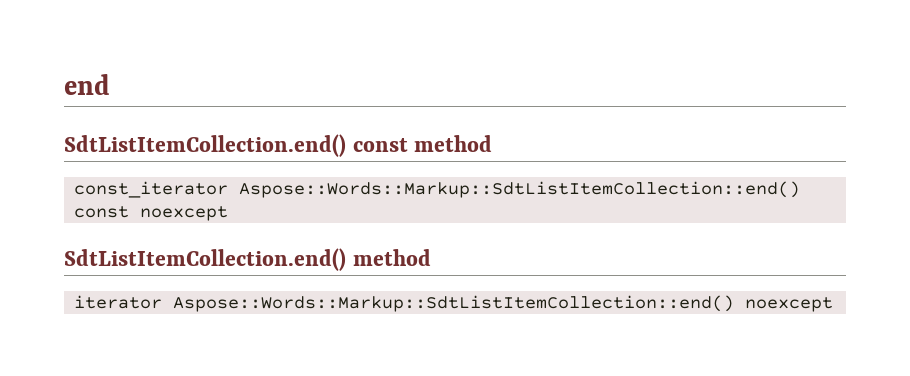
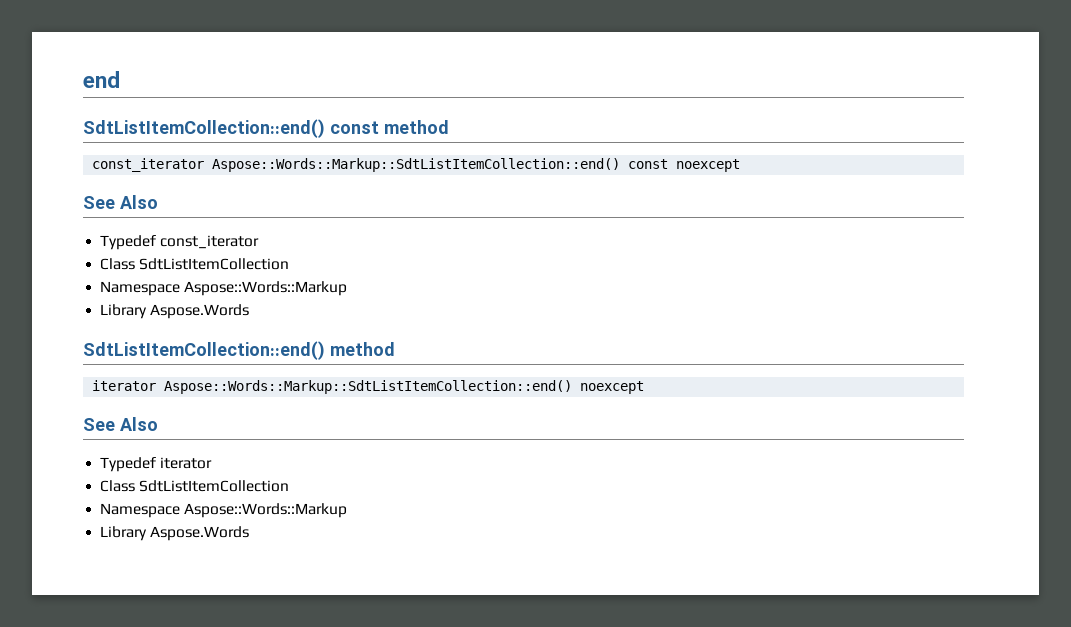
[64,134,346,157] SdtListItemCollection.end() -> [83,119,325,138] SdtListItemCollection::end()
[64,248,431,271] [74,295,834,312] SdtListItemCollection.end() method // iterator Aspose::Words::Markup::SdtListItemCollection::end() noexcept -> [83,195,158,209] [100,235,260,250] [100,258,290,270] [100,281,348,296] [100,304,250,319] [83,341,395,360] [92,380,645,394] [83,417,158,431] [100,457,213,472] [100,480,290,492] [100,503,348,518] [100,526,250,541] See Also // Typedef const_iterator // Class SdtListItemCollection // Namespace Aspose::Words::Markup // Library Aspose.Words // SdtListItemCollection::end() method // iterator Aspose::Words::Markup::SdtListItemCollection::end() noexcept // See Also // Typedef iterator // Class SdtListItemCollection // Namespace Aspose::Words::Markup // Library Aspose.Words

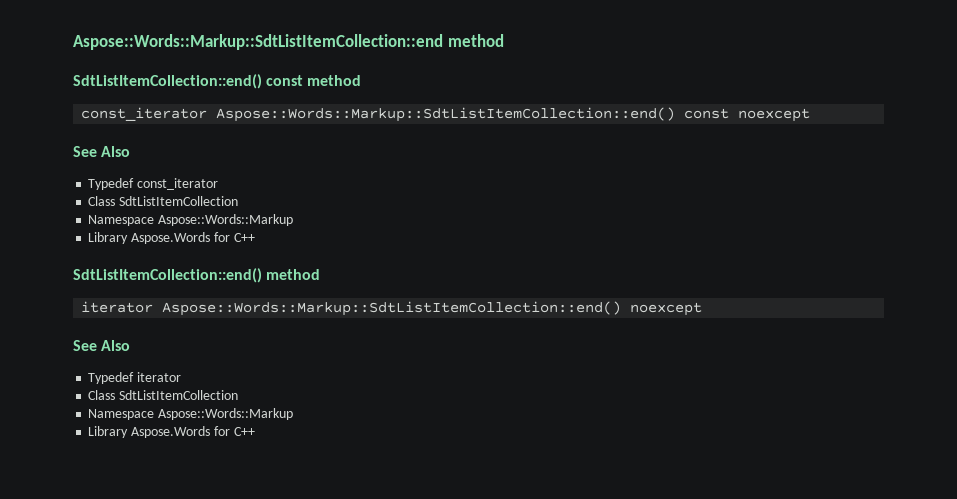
[83,71,120,88] end -> [73,34,504,50] Aspose::Words::Markup::SdtListItemCollection::end method
(250, 311) none -> [213,232,255,242] for C++
(250, 533) none -> [213,426,255,436] for C++

